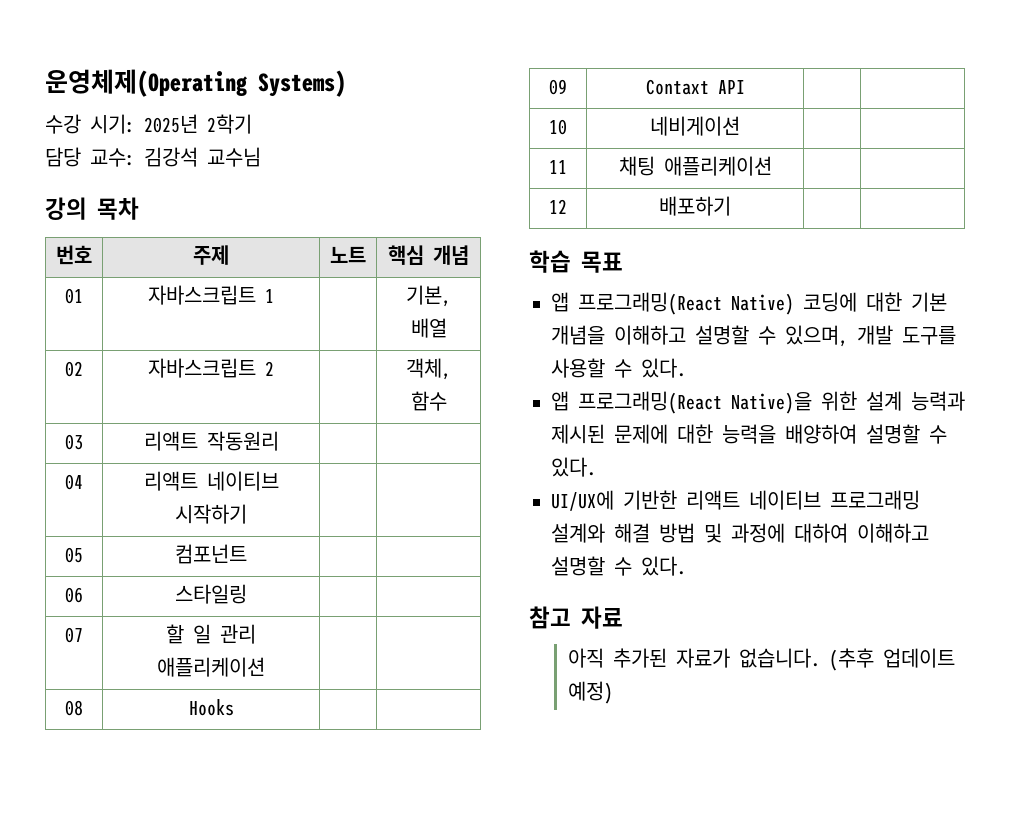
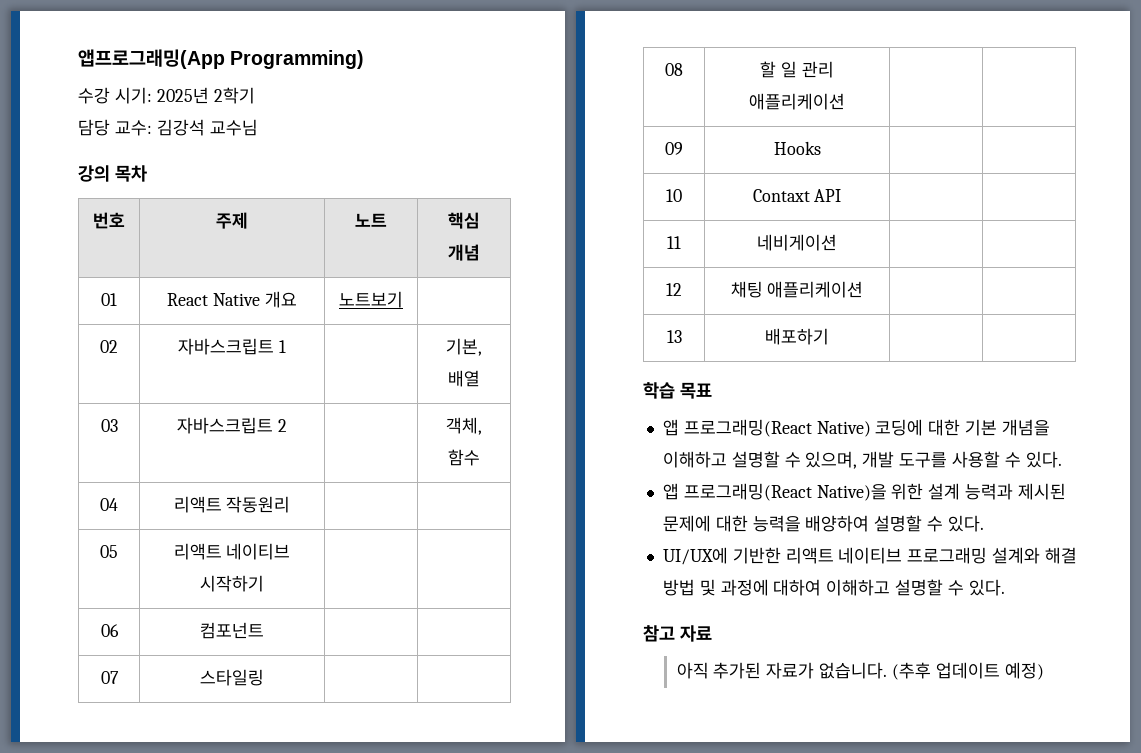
[45,69,346,97] 운영체제(Operating Systems) -> [78,49,365,69] 앱프로그래밍(App Programming)
(83, 296) none -> [167,291,297,308] [339,291,403,308] [100,340,118,353] | React Native 개요 | 노트보기 | // 02
[65,361,83,377] 02 -> [100,419,118,432] 03
[65,434,83,450] 03 -> [100,498,118,511] 04
[65,474,83,490] 04 -> [100,545,118,558] 05
[65,547,83,563] 05 -> [100,624,119,637] 06
[65,587,83,603] 06 -> [100,671,119,684] 07
[65,627,83,643] 07 -> [665,63,683,76] 08
[65,700,83,716] 08 -> [665,142,683,155] 09
[549,79,567,95] 09 -> [666,189,682,202] 10
[549,119,567,135] 10 -> [667,236,681,249] 11
[549,160,567,174] 11 -> [666,283,682,296] 12
[549,199,567,214] 12 -> [666,330,682,343] 13

